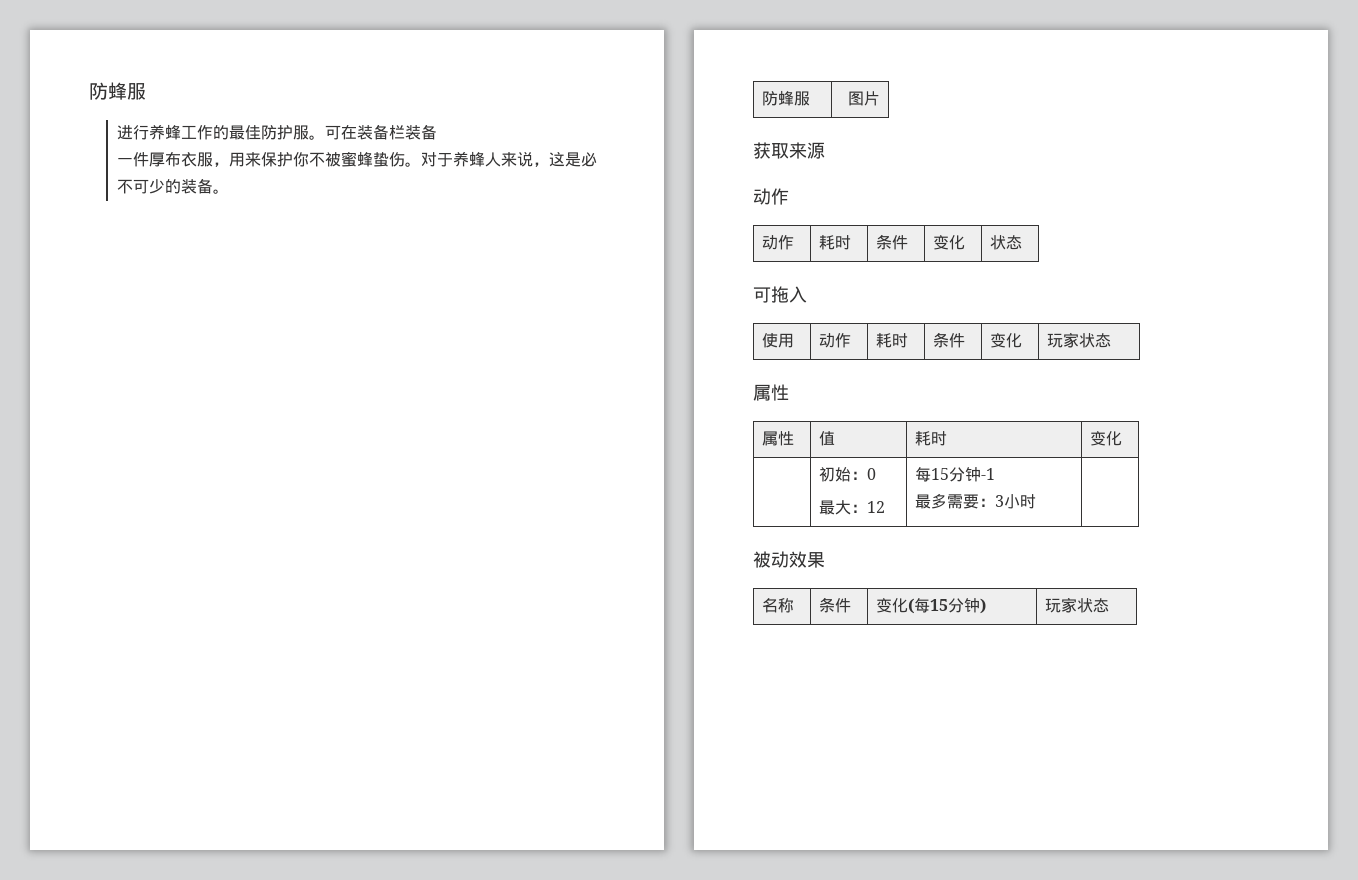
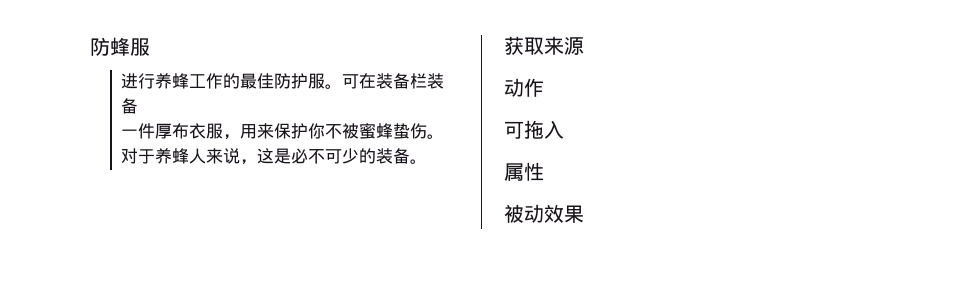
[762,90,811,106] [847,91,880,106] // 防蜂服 | 图片 -> (428, 161) none
[762,235,795,250] [819,235,852,250] [876,234,909,250] [933,235,966,250] [990,235,1023,250] [753,286,807,303] [762,333,795,348] [819,333,852,348] [876,333,909,348] [933,332,966,348] [990,333,1023,348] [1047,332,1112,348] [753,384,789,401] [762,431,795,446] [819,431,836,446] [915,431,948,446] [1090,431,1123,446] [819,467,877,482] [819,500,886,515] [915,467,996,482] [915,493,1037,509] [753,551,825,568] [762,598,795,613] [819,597,852,613] [876,598,987,614] [1045,597,1110,613] // 动作 | 耗时 | 条件 | 变化 | 状态 // 可拖入 // 使用 | 动作 | 耗时 | 条件 | 变化 | 玩家状态 // 属性 // 属性 | 值 | 耗时 | 变化 // | 初始：0 // 最大：12 | 每15分钟-1 // 最多需要：3小时 | // 被动效果 // 名称 | 条件 | 变化(每15分钟) | 玩家状态 -> [504,120,564,139] [504,162,544,181] [504,204,584,223] // 可拖入 // 属性 // 被动效果

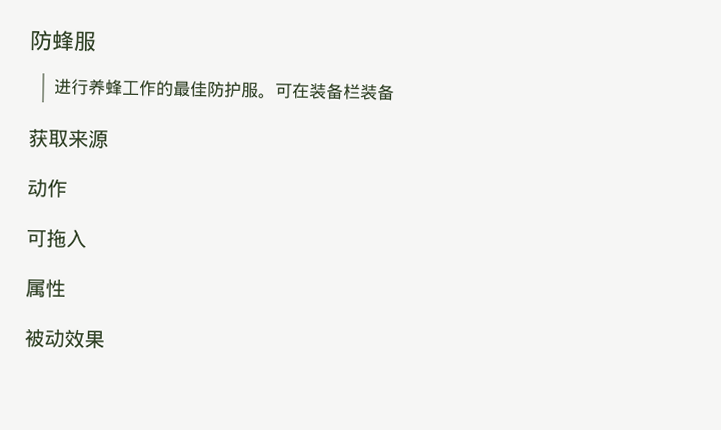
[121,123,445,140] [121,148,428,165] // 一件厚布衣服，用来保护你不被蜜蜂蛰伤。对于养蜂人来说，这是必不可少的装备。 -> (395, 92) none

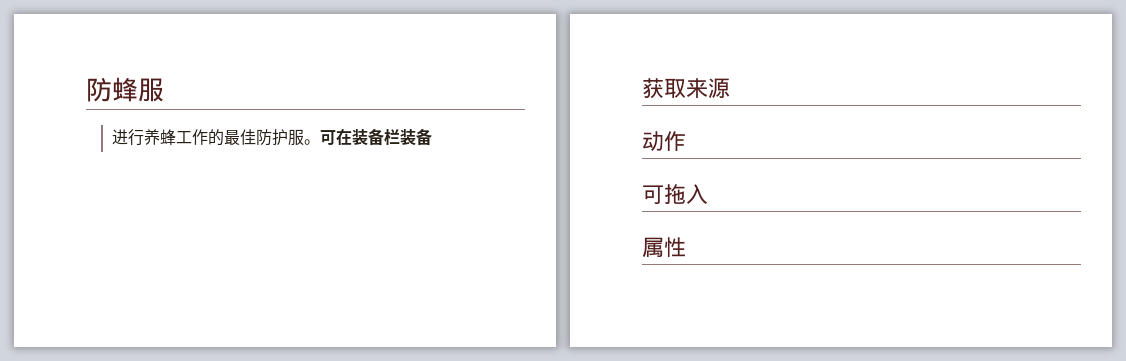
[24,328,105,349] // 被动效果 -> (686, 247) none

